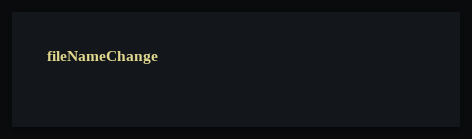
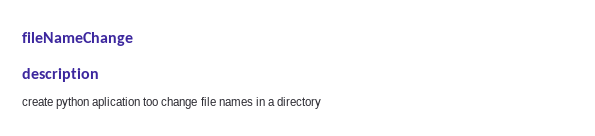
(158, 57) none -> [22,68,99,82] [22,97,321,109] // description // create python aplication too change file names in a directory

